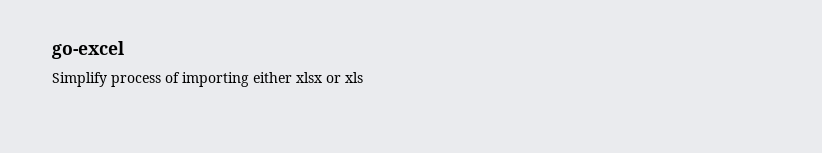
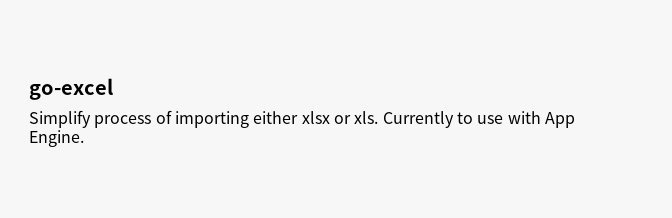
[345,72,363,83] xls -> [354,111,575,128] [29,130,84,147] xls. Currently to use with App Engine.

